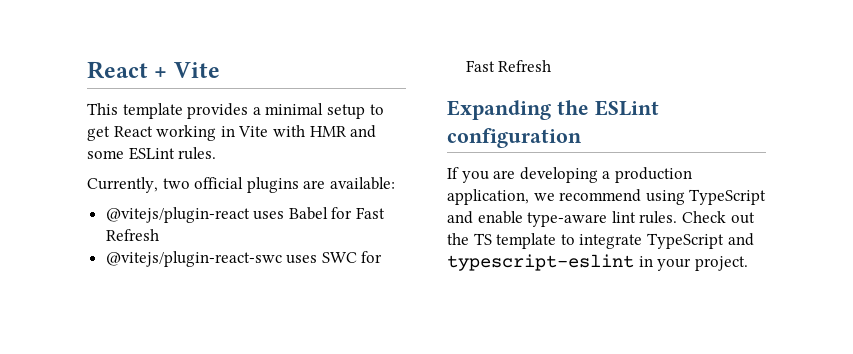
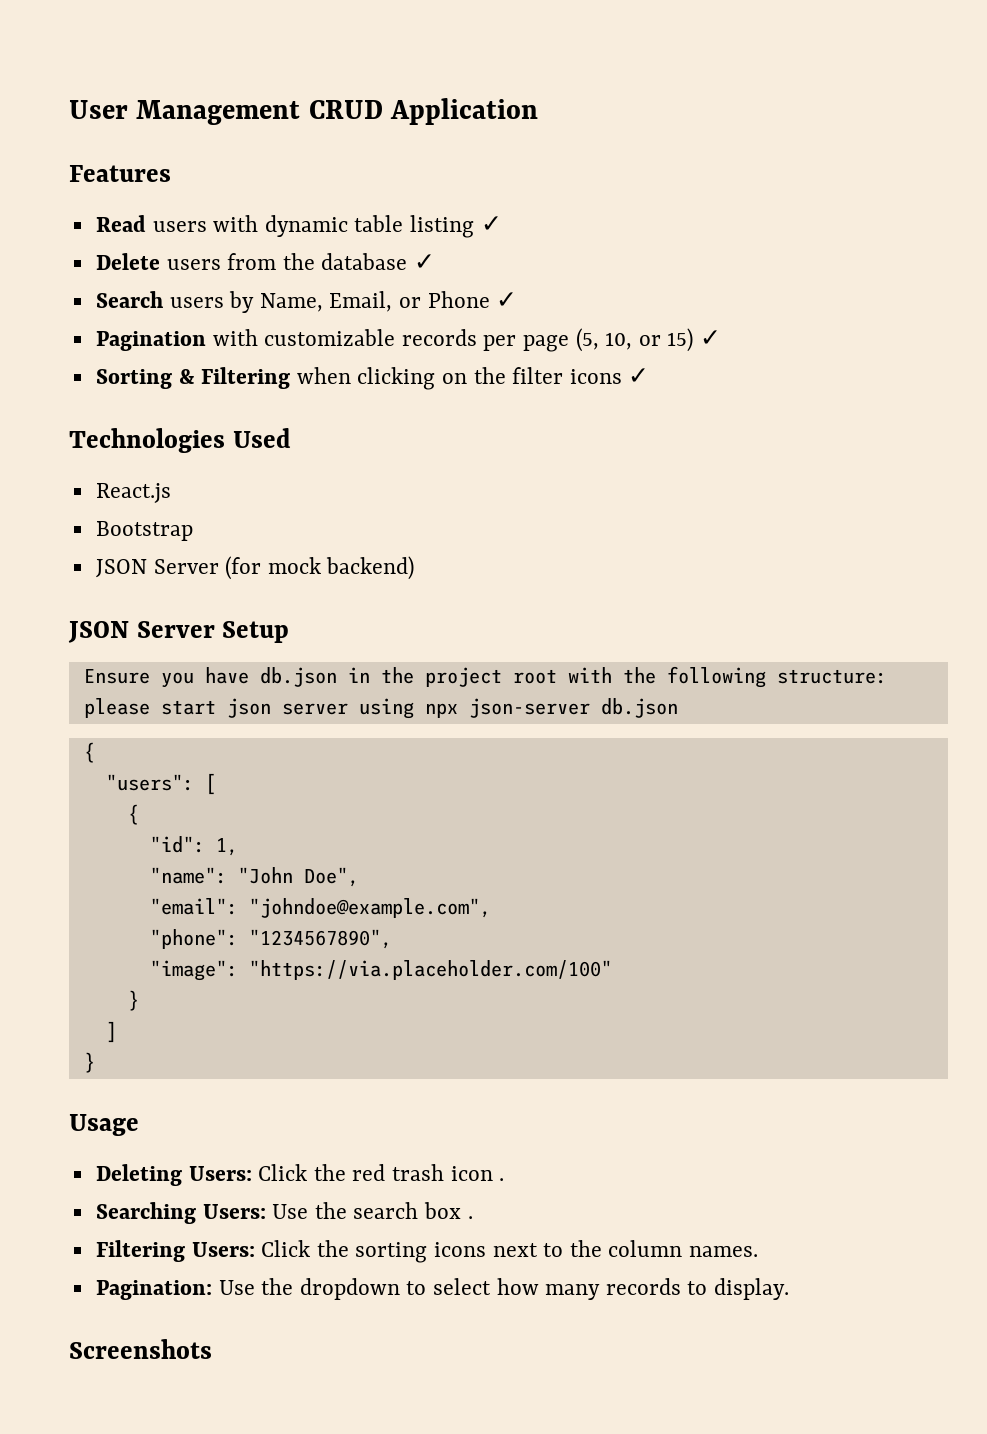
[87,61,220,79] [87,103,384,119] [87,125,377,141] [87,147,217,160] [87,177,395,193] [105,207,386,223] [105,229,159,241] [105,251,383,267] [465,60,552,72] [447,100,659,120] [447,128,582,148] [447,167,692,183] [447,189,767,205] [447,211,755,227] [447,233,754,249] [447,254,748,271] React + Vite // This template provides a minimal setup to get React working in Vite with HMR and some ESLint rules. // Currently, two official plugins are available: // @vitejs/plugin-react uses Babel for Fast Refresh // @vitejs/plugin-react-swc uses SWC for Fast Refresh // Expanding the ESLint configuration // If you are developing a production application, we recommend using TypeScript and enable type-aware lint rules. Check out the TS template to integrate TypeScript and typescript-eslint in your project. -> [69,98,539,125] [69,165,171,182] [95,215,502,238] [95,253,436,270] [95,291,518,313] [95,328,722,352] [95,367,650,390] [69,428,291,453] [95,483,171,503] [95,521,193,541] [95,556,415,580] [68,621,290,643] [83,666,887,688] [83,698,678,719] [83,742,95,763] [105,773,216,795] [127,804,139,825] [149,836,238,856] [149,867,359,887] [149,898,491,918] [149,929,392,949] [149,960,612,981] [127,990,139,1011] [105,1021,117,1043] [83,1052,95,1073] [69,1114,139,1136] [95,1164,505,1186] [95,1202,473,1224] [95,1240,759,1263] [95,1278,790,1300] [69,1339,212,1359] User Management CRUD Application // Features // Read users with dynamic table listing ✓ // Delete users from the database ✓ // Search users by Name, Email, or Phone ✓ // Pagination with customizable records per page (5, 10, or 15) ✓ // Sorting & Filtering when clicking on the filter icons ✓ // Technologies Used // React.js // Bootstrap // JSON Server (for mock backend) // JSON Server Setup // Ensure you have db.json in the project root with the following structure: please start json server using npx json-server db.json // { // "users": [ // { // "id": 1, // "name": "John Doe", // "email": "johndoe@example.com", // "phone": "1234567890", // "image": "https://via.placeholder.com/100" // } // ] // } // Usage // Deleting Users: Click the red trash icon . // Searching Users: Use the search box . // Filtering Users: Click the sorting icons next to the column names. // Pagination: Use the dropdown to select how many records to display. // Screenshots

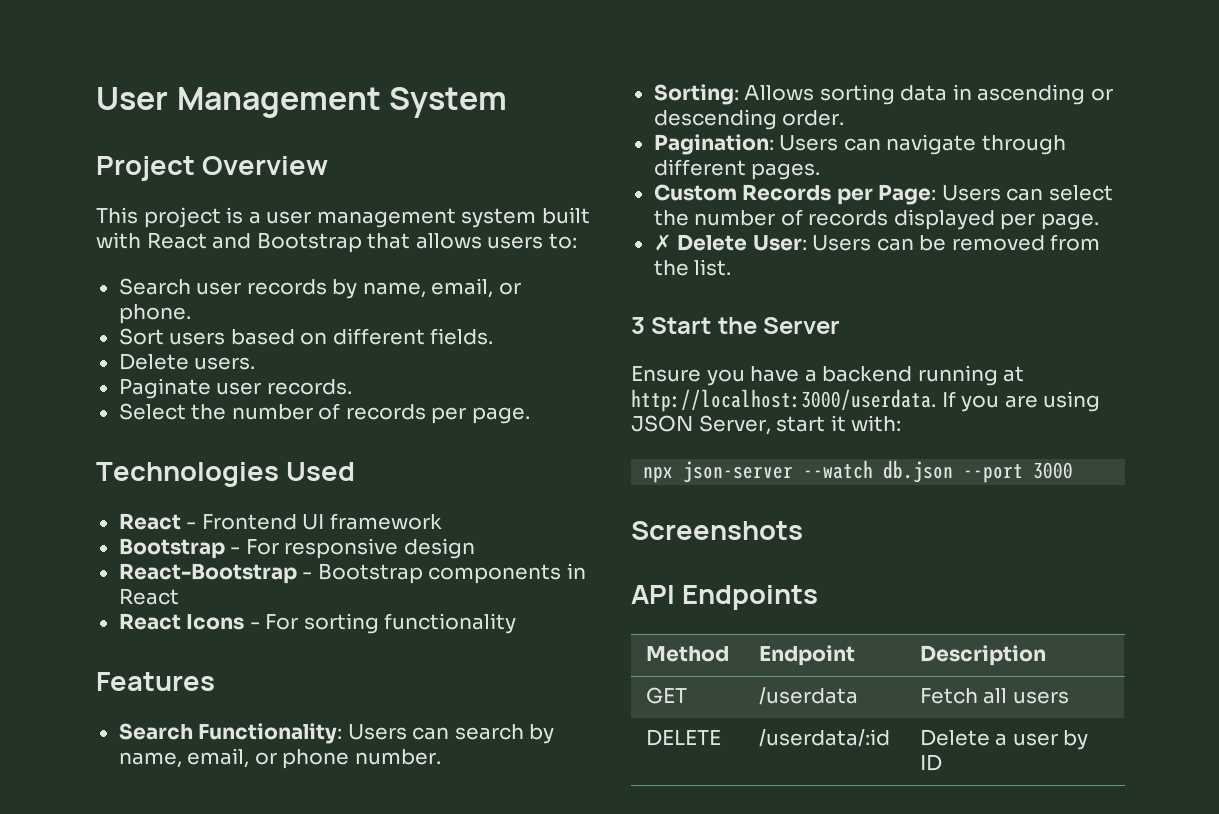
[308,98,539,125] [69,165,171,182] [95,215,502,238] [95,253,436,270] [95,291,518,313] [95,328,722,352] [95,367,650,390] [69,428,291,453] [95,483,171,503] [95,521,193,541] [95,556,415,580] [68,621,290,643] [83,666,887,688] [83,698,414,719] CRUD Application // Features // Read users with dynamic table listing ✓ // Delete users from the database ✓ // Search users by Name, Email, or Phone ✓ // Pagination with customizable records per page (5, 10, or 15) ✓ // Sorting & Filtering when clicking on the filter icons ✓ // Technologies Used // React.js // Bootstrap // JSON Server (for mock backend) // JSON Server Setup // Ensure you have db.json in the project root with the following structure: please start json server using -> [389,87,508,118] [96,156,329,181] [96,207,590,228] [96,232,577,253] [118,278,521,299] [118,304,191,324] [118,328,494,345] [118,353,256,370] [118,378,352,399] [118,403,530,424] [96,462,356,487] [118,513,442,530] [118,538,475,559] [118,563,586,584] [118,588,179,605] [118,613,517,634] [96,672,215,691] [118,723,555,744] [118,748,441,769] [653,84,1113,105] [653,109,845,130] [653,134,1066,155] [653,159,821,180] [653,184,1113,205] [653,209,1099,230] [653,234,1101,251] [653,259,732,276] [631,317,841,334] [631,365,1025,386] [631,389,1101,412] [631,415,902,435] System // Project Overview // This project is a user management system built with React and Bootstrap that allows users to: // Search user records by name, email, or phone. // Sort users based on different fields. // Delete users. // Paginate user records. // Select the number of records per page. // Technologies Used // React - Frontend UI framework // Bootstrap - For responsive design // React-Bootstrap - Bootstrap components in React // React Icons - For sorting functionality // Features // Search Functionality: Users can search by name, email, or phone number. // Sorting: Allows sorting data in ascending or descending order. // Pagination: Users can navigate through different pages. // Custom Records per Page: Users can select the number of records displayed per page. // ✗ Delete User: Users can be removed from the list. // 3 Start the Server // Ensure you have a backend running at http://localhost:3000/userdata. If you are using JSON Server, start it with: //
[600,698,678,718] [83,742,95,763] [105,773,216,795] [127,804,139,825] [149,836,238,856] [149,867,359,887] [149,898,491,918] [149,929,392,949] [149,960,612,981] [127,990,139,1011] [105,1021,117,1043] [83,1052,95,1073] [69,1114,139,1136] [95,1164,505,1186] [95,1202,473,1224] [95,1240,759,1263] [95,1278,790,1300] [69,1339,212,1359] db.json // { // "users": [ // { // "id": 1, // "name": "John Doe", // "email": "johndoe@example.com", // "phone": "1234567890", // "image": "https://via.placeholder.com/100" // } // ] // } // Usage // Deleting Users: Click the red trash icon . // Searching Users: Use the search box . // Filtering Users: Click the sorting icons next to the column names. // Pagination: Use the dropdown to select how many records to display. // Screenshots -> [803,460,1074,483] [631,521,803,540] [631,585,819,610] [645,646,729,662] [758,645,855,666] [919,645,1046,666] [645,687,687,704] [758,687,858,705] [919,688,1069,704] [645,729,721,746] [758,729,890,747] [919,729,1089,750] [919,754,942,771] --watch db.json --port 3000 // Screenshots // API Endpoints // Method | Endpoint | Description // GET | /userdata | Fetch all users // DELETE | /userdata/:id | Delete a user by ID

